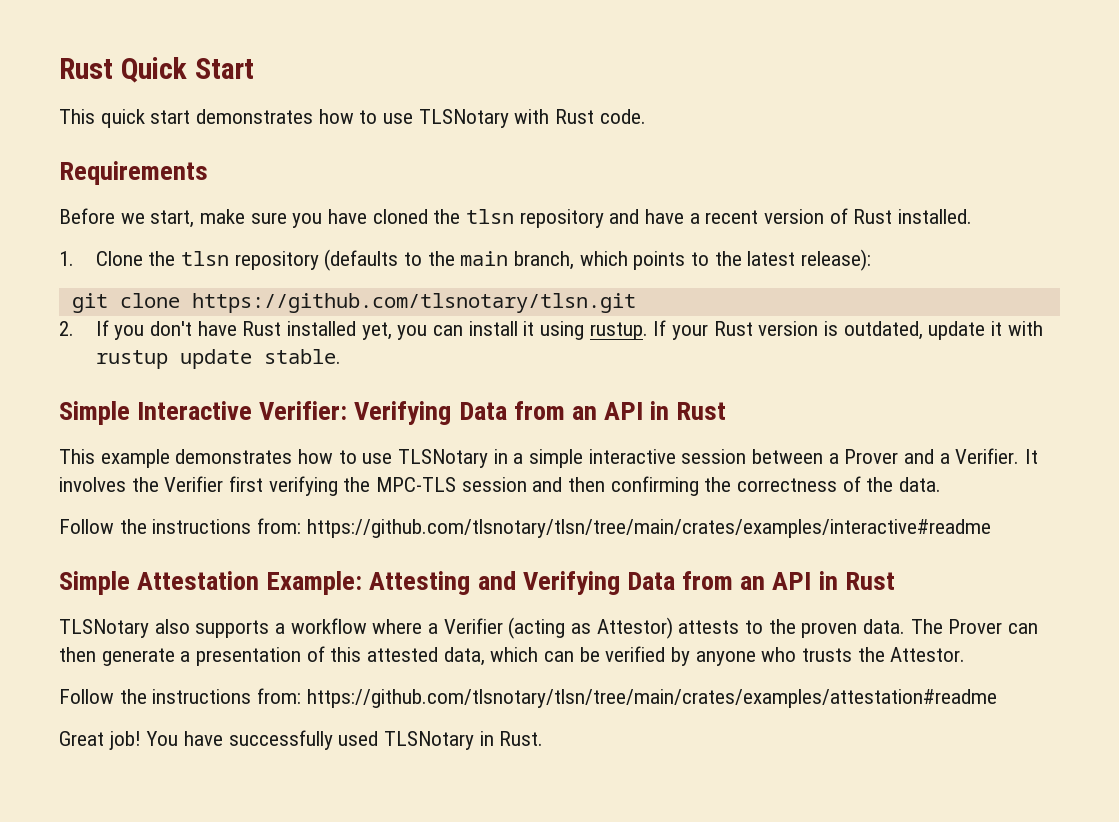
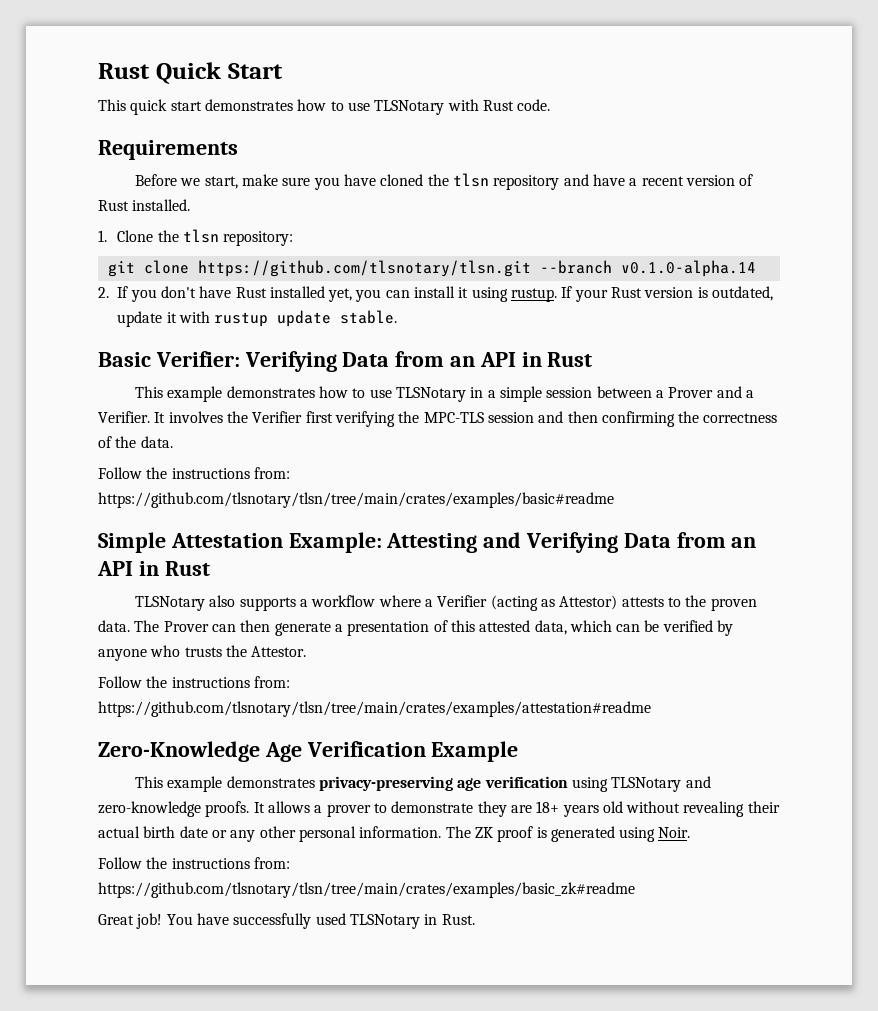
[234,249,872,271] repository (defaults to the main branch, which points to the latest release): -> [223,231,294,246] repository:
(636, 303) none -> [539,260,756,277] --branch v0.1.0-alpha.14
[59,401,253,425] Simple Interactive -> [98,352,151,367] Basic
[588,449,676,464] interactive -> (542, 394) none
[306,519,991,538] https://github.com/tlsnotary/tlsn/tree/main/crates/examples/interactive#readme -> [98,492,614,508] https://github.com/tlsnotary/tlsn/tree/main/crates/examples/basic#readme
(997, 698) none -> [98,741,519,762] [135,776,711,792] [98,801,780,817] [98,826,691,842] [98,857,290,869] [98,882,635,898] // Zero-Knowledge Age Verification Example // This example demonstrates privacy-preserving age verification using TLSNotary and zero-knowledge proofs. It allows a prover to demonstrate they are 18+ years old without revealing their actual birth date or any other personal information. The ZK proof is generated using Noir. // Follow the instructions from: https://github.com/tlsnotary/tlsn/tree/main/crates/examples/basic_zk#readme

